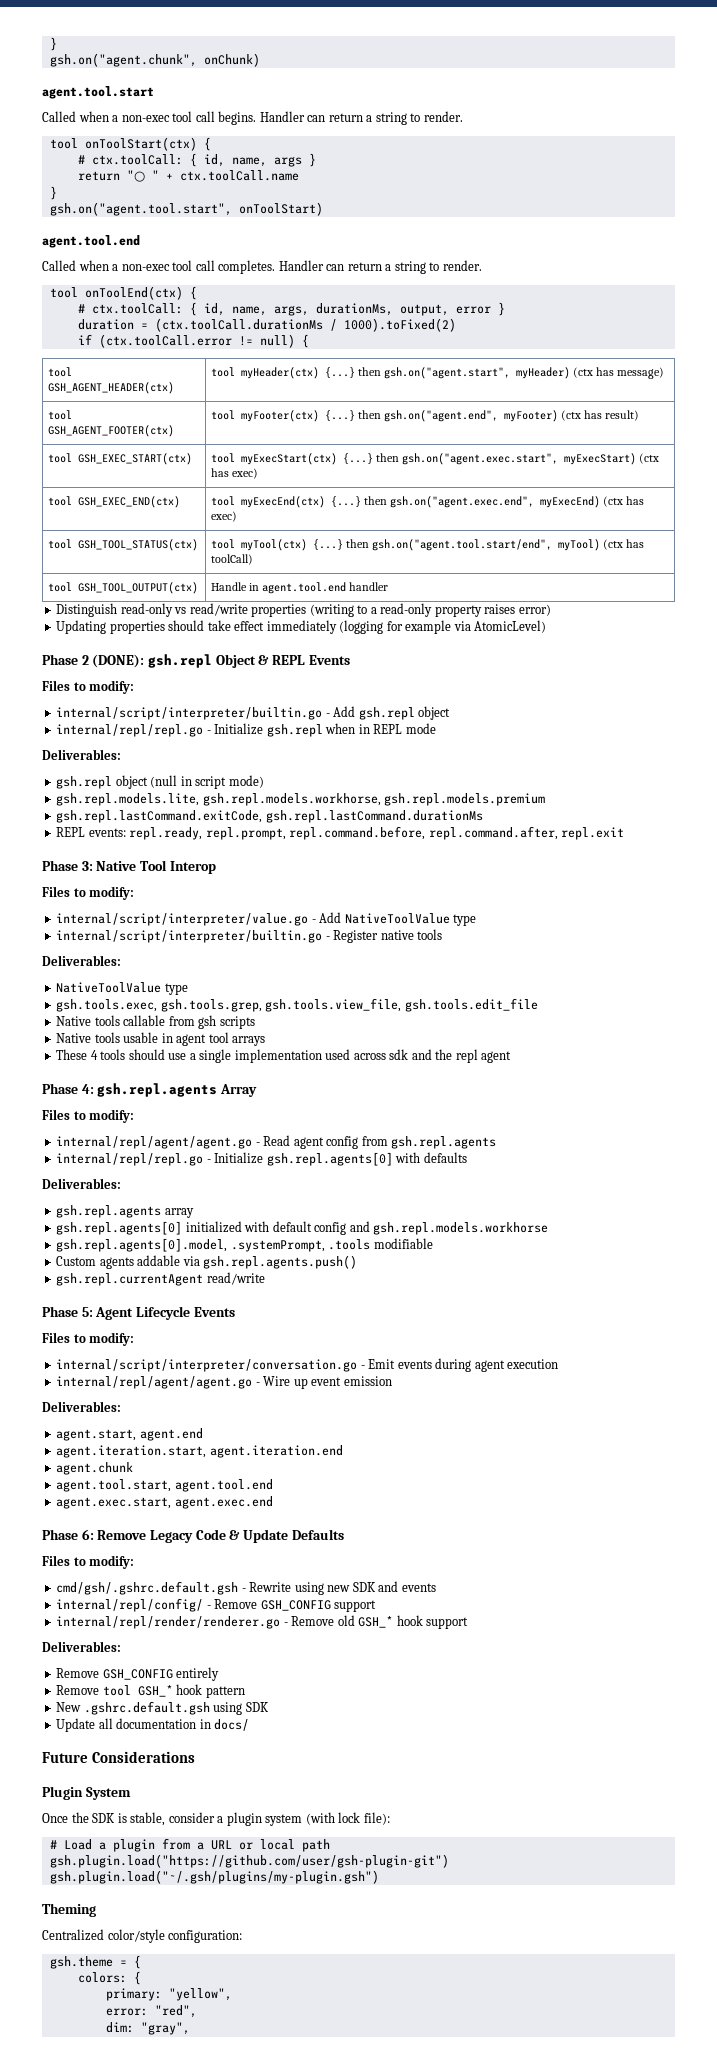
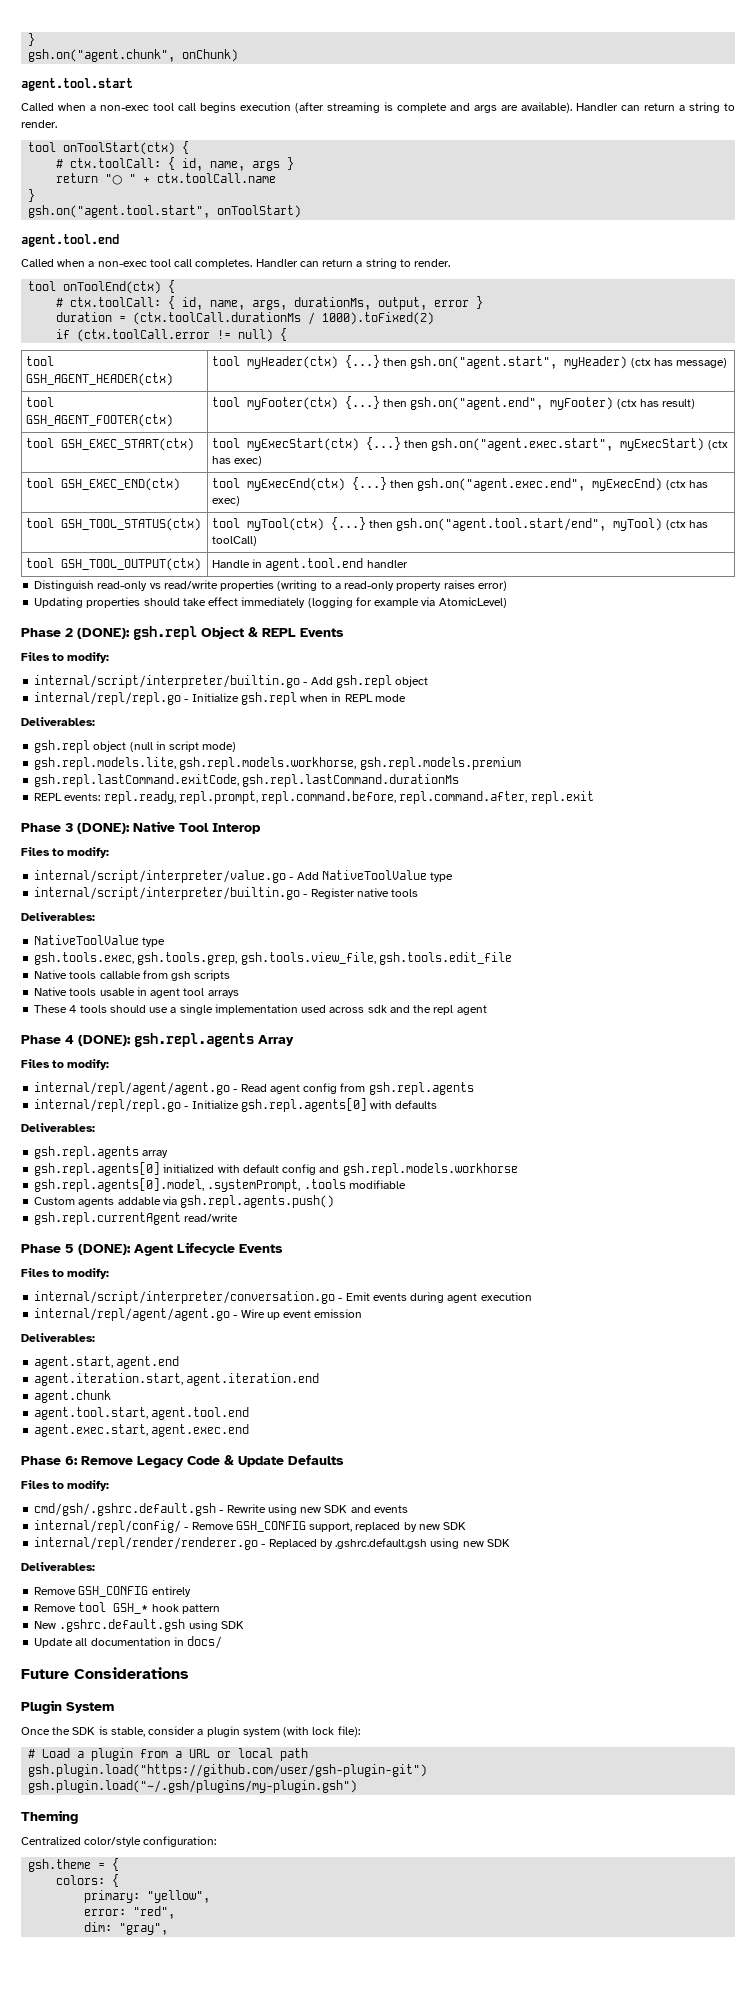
[218,111,257,125] begins. -> [200,102,572,113] begins execution (after streaming is complete and args are available).
[81,861,93,871] 3: -> [65,823,130,834] 3 (DONE):
[81,1084,94,1094] 4: -> [65,1035,131,1046] 4 (DONE):
[81,1307,93,1317] 5: -> [65,1244,131,1255] 5 (DONE):
[334,1600,377,1612] [56,1615,469,1629] support // internal/repl/render/renderer.go - Remove old GSH_* hook support -> [309,1522,467,1532] [34,1537,510,1550] support, replaced by new SDK // internal/repl/render/renderer.go - Replaced by .gshrc.default.gsh using new SDK

